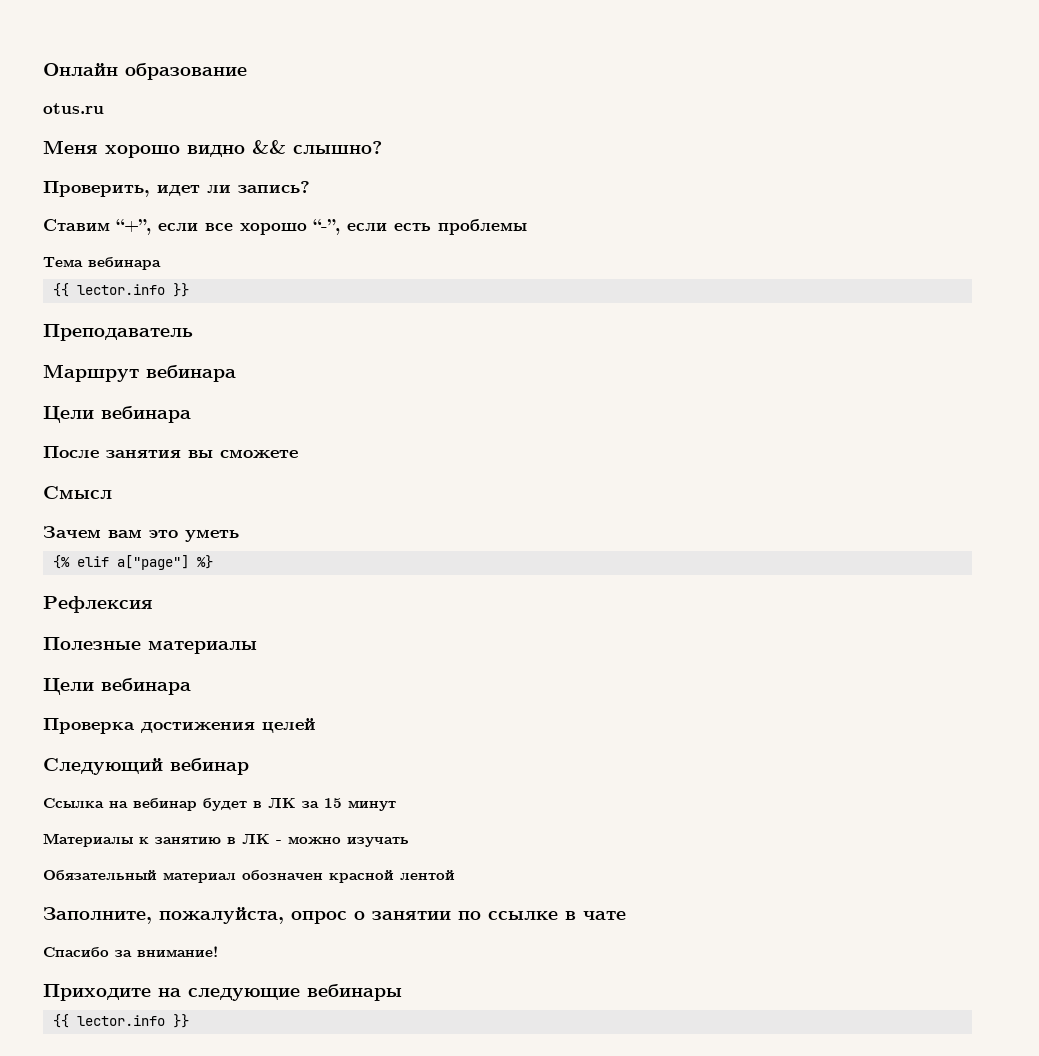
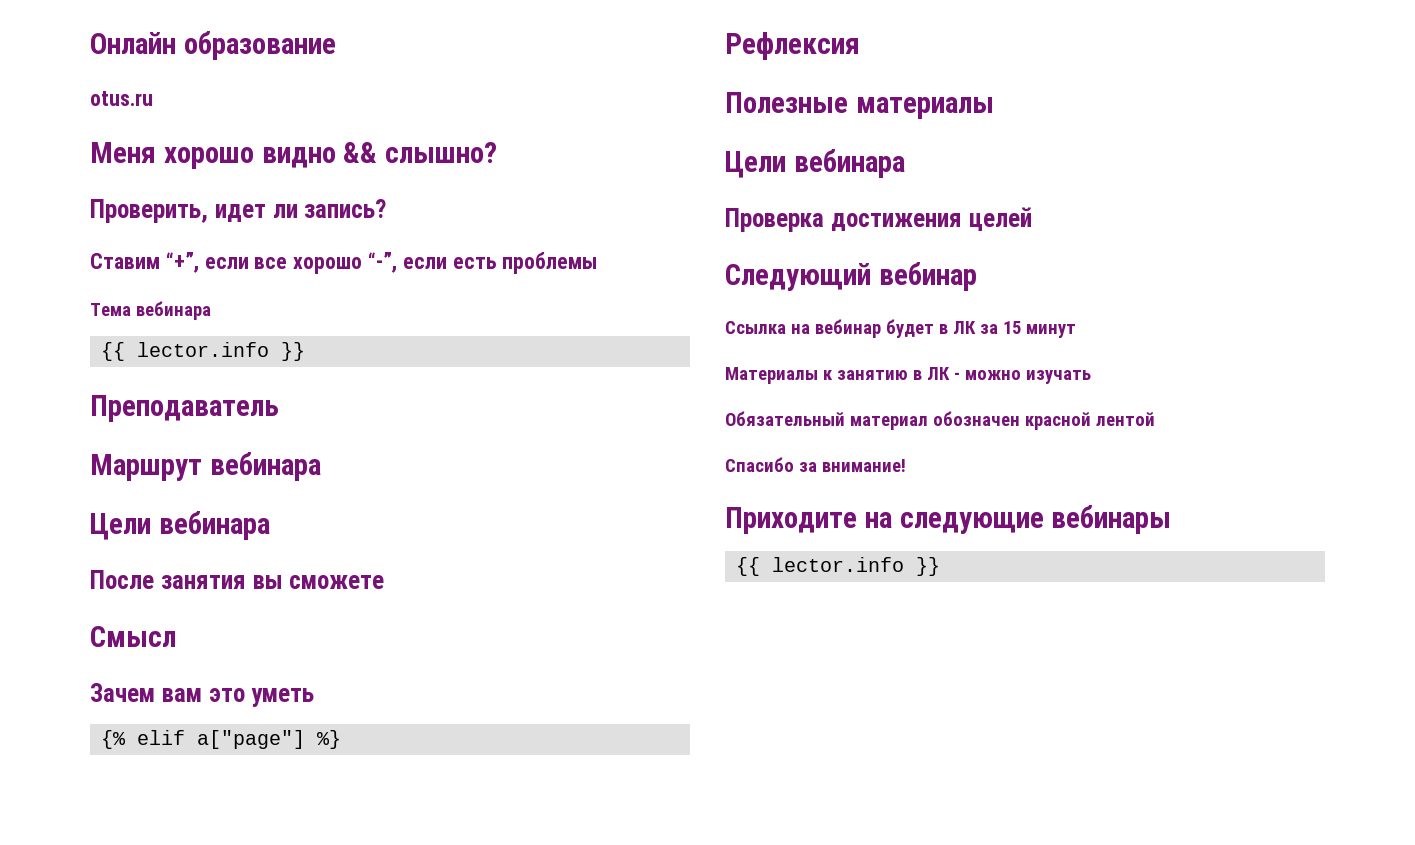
[43,907,626,924] // Заполните, пожалуйста, опрос о занятии по ссылке в чате -> (1155, 419) none

